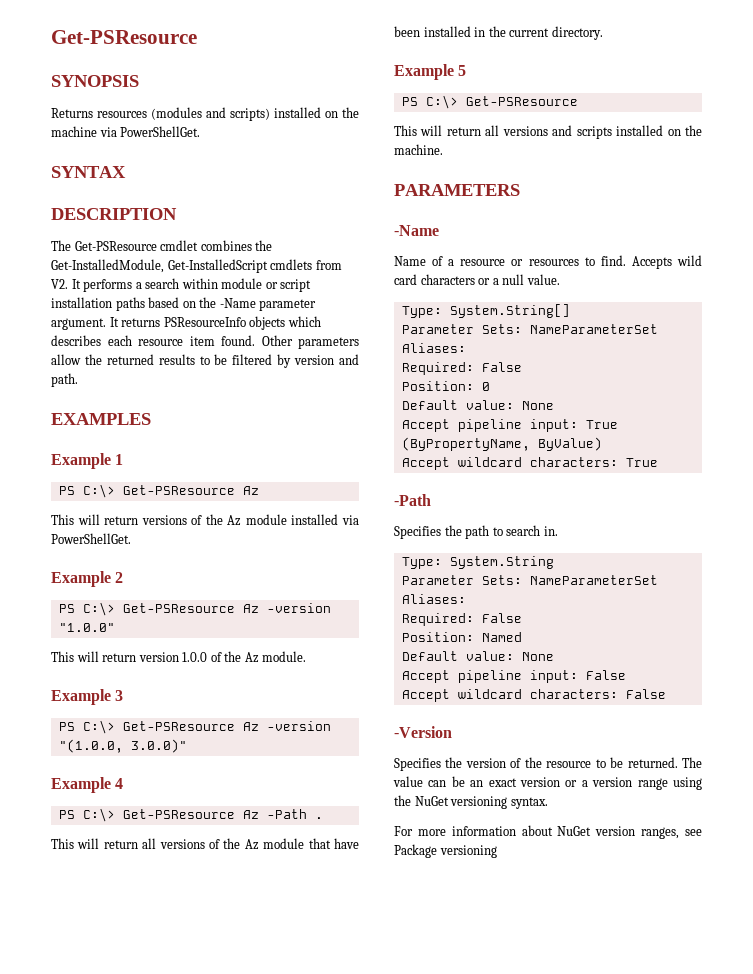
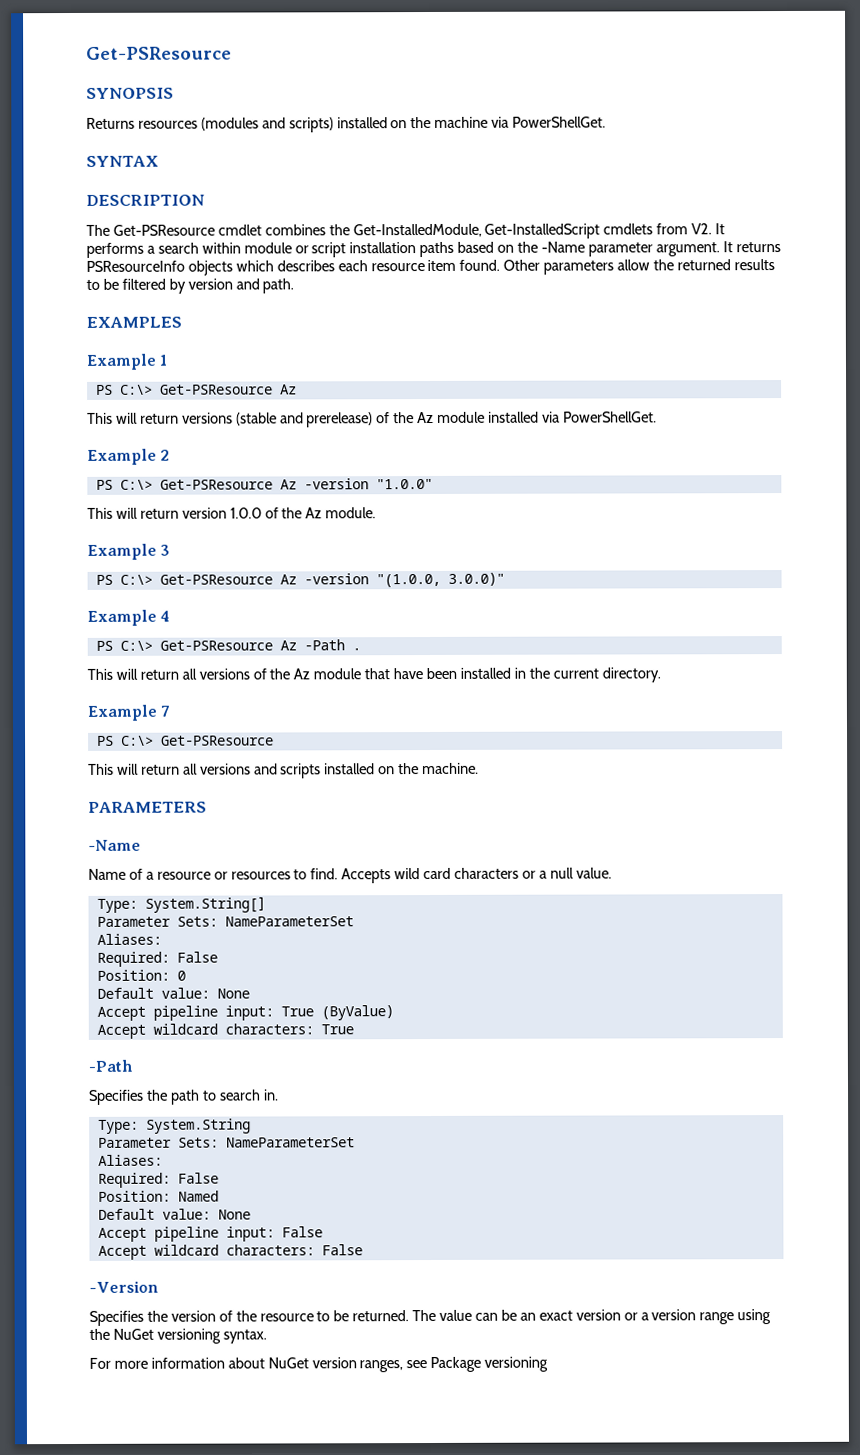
(187, 520) none -> [235,412,374,428] (stable and prerelease)
[458,65,467,76] 5 -> [160,705,171,717] 7
[401,437,602,451] (ByPropertyName, ByValue) -> [320,1005,394,1021] (ByValue)

